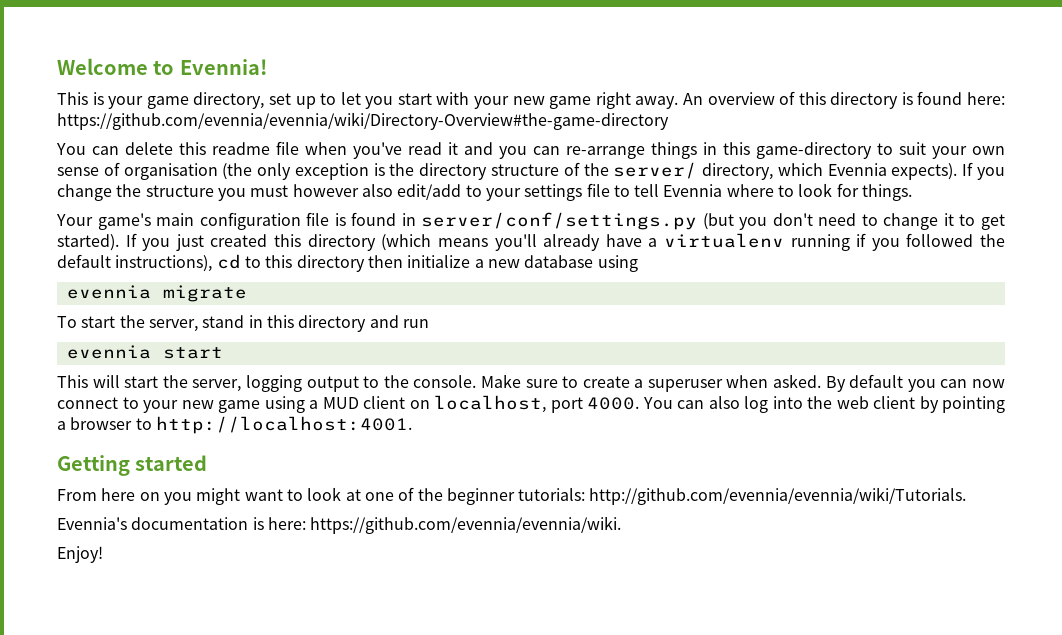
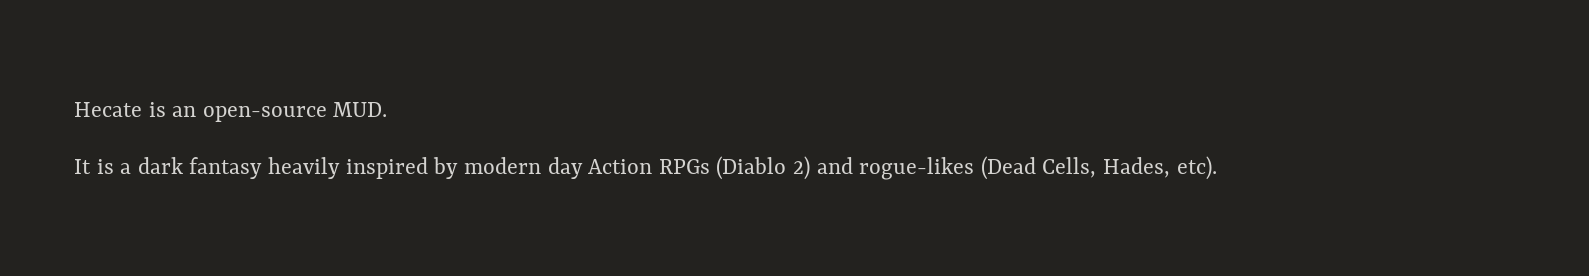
[57,58,267,75] [57,91,1006,109] [57,112,669,130] [56,141,1005,159] [57,162,1006,180] [57,183,913,201] [56,212,1005,230] [57,233,1005,251] [57,254,638,272] [66,285,247,302] [57,315,429,332] [66,345,223,359] [57,374,1006,392] [57,395,1005,413] [57,416,412,434] [57,455,208,476] [57,487,967,505] [57,516,622,534] [57,546,103,563] Welcome to Evennia! // This is your game directory, set up to let you start with your new game right away. An overview of this directory is found here: https://github.com/evennia/evennia/wiki/Directory-Overview#the-game-directory // You can delete this readme file when you've read it and you can re-arrange things in this game-directory to suit your own sense of organisation (the only exception is the directory structure of the server/ directory, which Evennia expects). If you change the structure you must however also edit/add to your settings file to tell Evennia where to look for things. // Your game's main configuration file is found in server/conf/settings.py (but you don't need to change it to get started). If you just created this directory (which means you'll already have a virtualenv running if you followed the default instructions), cd to this directory then initialize a new database using // evennia migrate // To start the server, stand in this directory and run // evennia start // This will start the server, logging output to the console. Make sure to create a superuser when asked. By default you can now connect to your new game using a MUD client on localhost, port 4000. You can also log into the web client by pointing a browser to http://localhost:4001. // Getting started // From here on you might want to look at one of the beginner tutorials: http://github.com/evennia/evennia/wiki/Tutorials. // Evennia's documentation is here: https://github.com/evennia/evennia/wiki. // Enjoy! -> [74,102,388,122] [74,156,1217,180] Hecate is an open-source MUD. // It is a dark fantasy heavily inspired by modern day Action RPGs (Diablo 2) and rogue-likes (Dead Cells, Hades, etc).

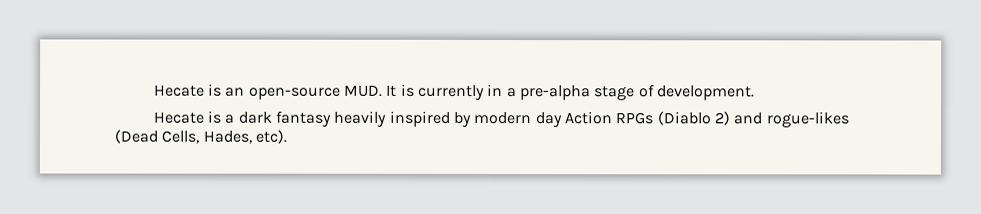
[74,159,91,174] // It -> [386,83,755,101] [152,111,204,124] It is currently in a pre-alpha stage of development. // Hecate

